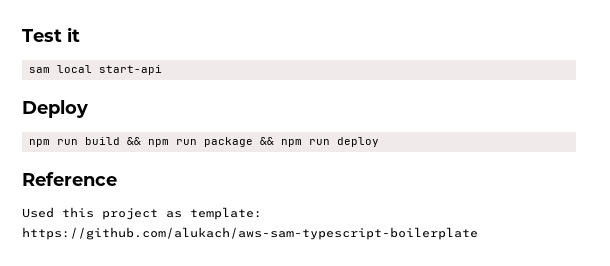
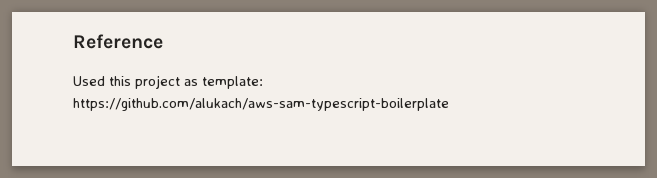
[22,27,80,42] [28,65,162,75] [22,100,88,118] [28,137,379,147] Test it // sam local start-api // Deploy // npm run build && npm run package && npm run deploy // -> (73, 41) none

